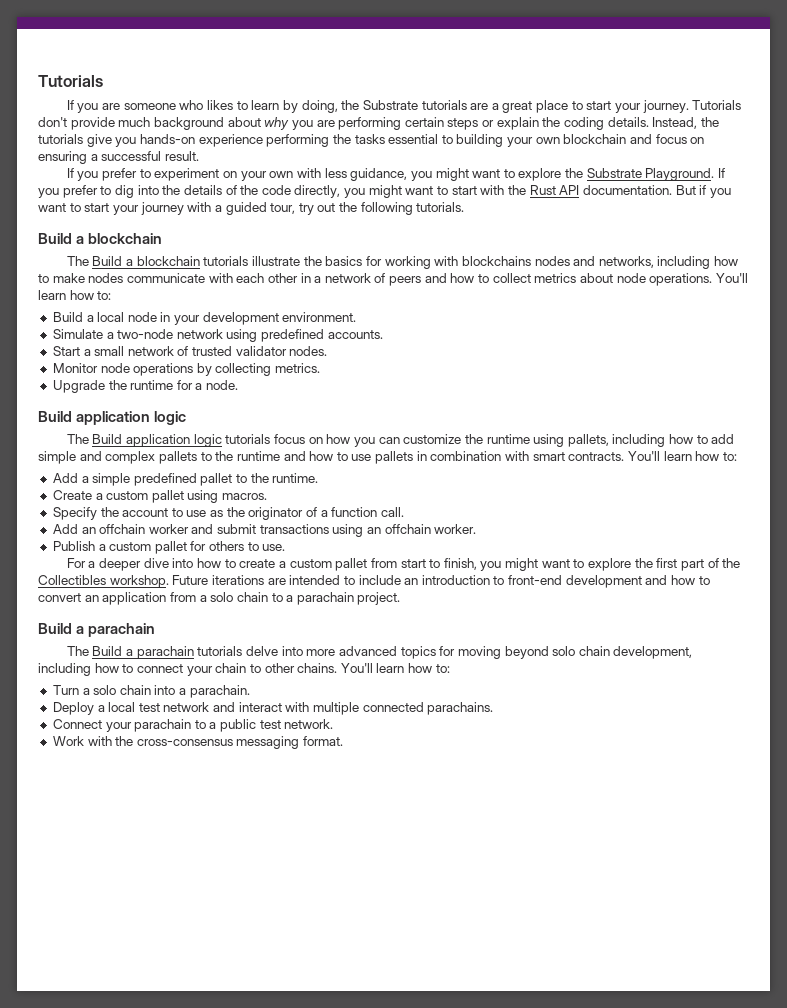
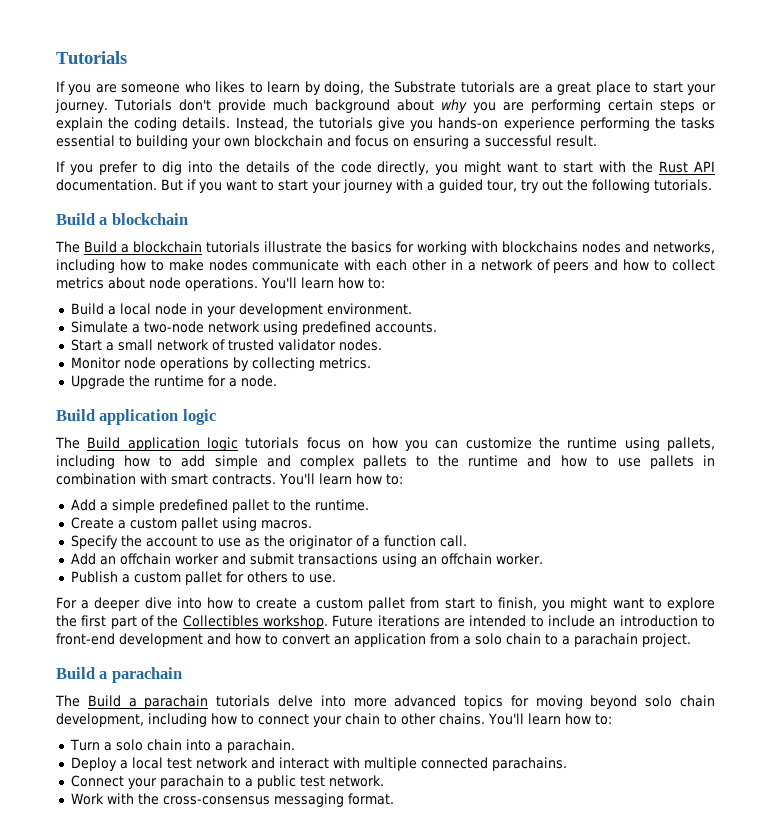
[154,168,726,181] [38,185,112,198] experiment on your own with less guidance, you might want to explore the Substrate Playground. If you prefer to -> (156, 167) none

